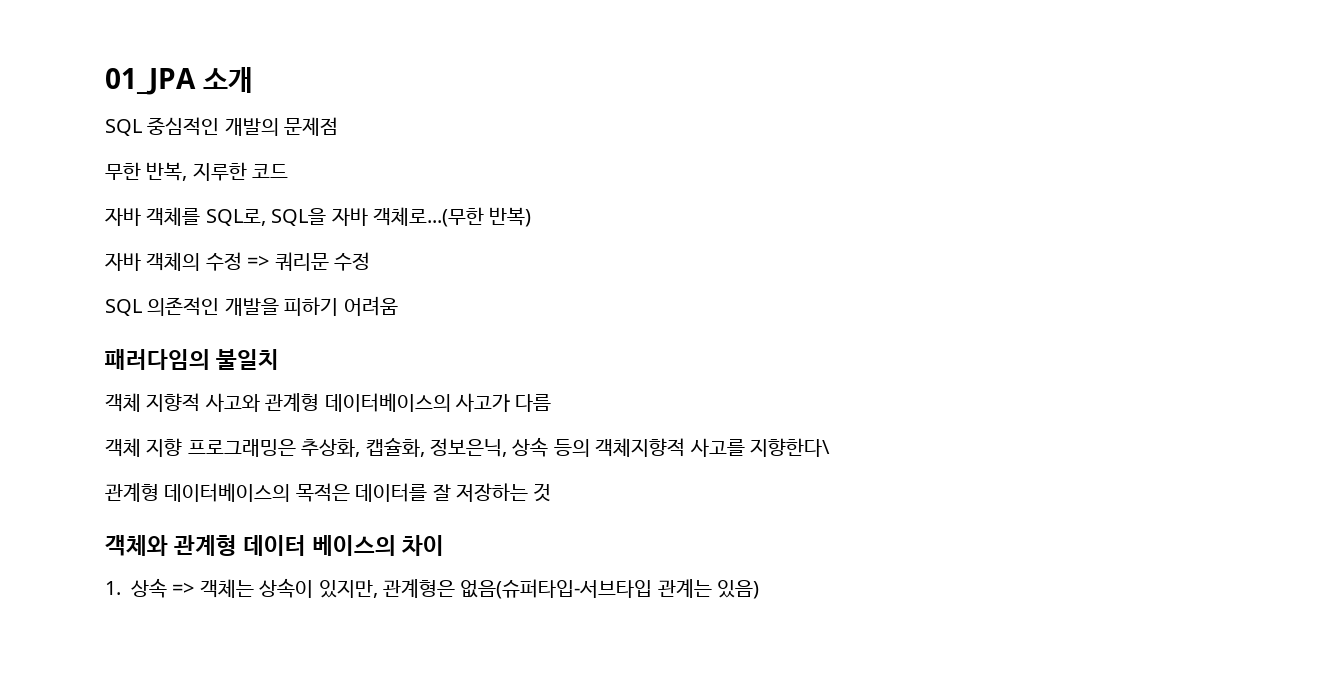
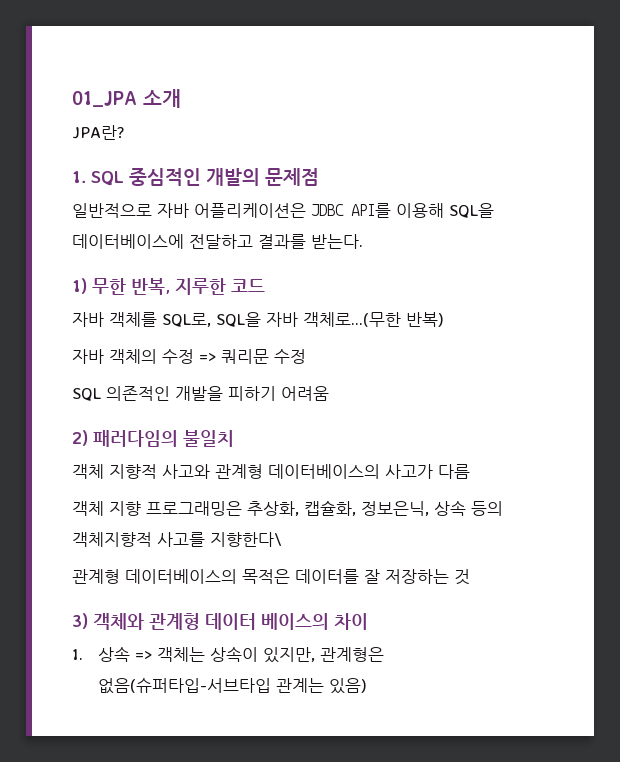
(253, 80) none -> [72,125,124,140] [72,171,86,183] JPA란? // 1.
(339, 126) none -> [72,203,494,218] [72,234,363,249] [72,278,87,294] 일반적으로 자바 어플리케이션은 JDBC API를 이용해 SQL을 데이터베이스에 전달하고 결과를 받는다. // 1)
(398, 306) none -> [72,430,88,446] 2)
(552, 492) none -> [72,613,88,629] 3)

